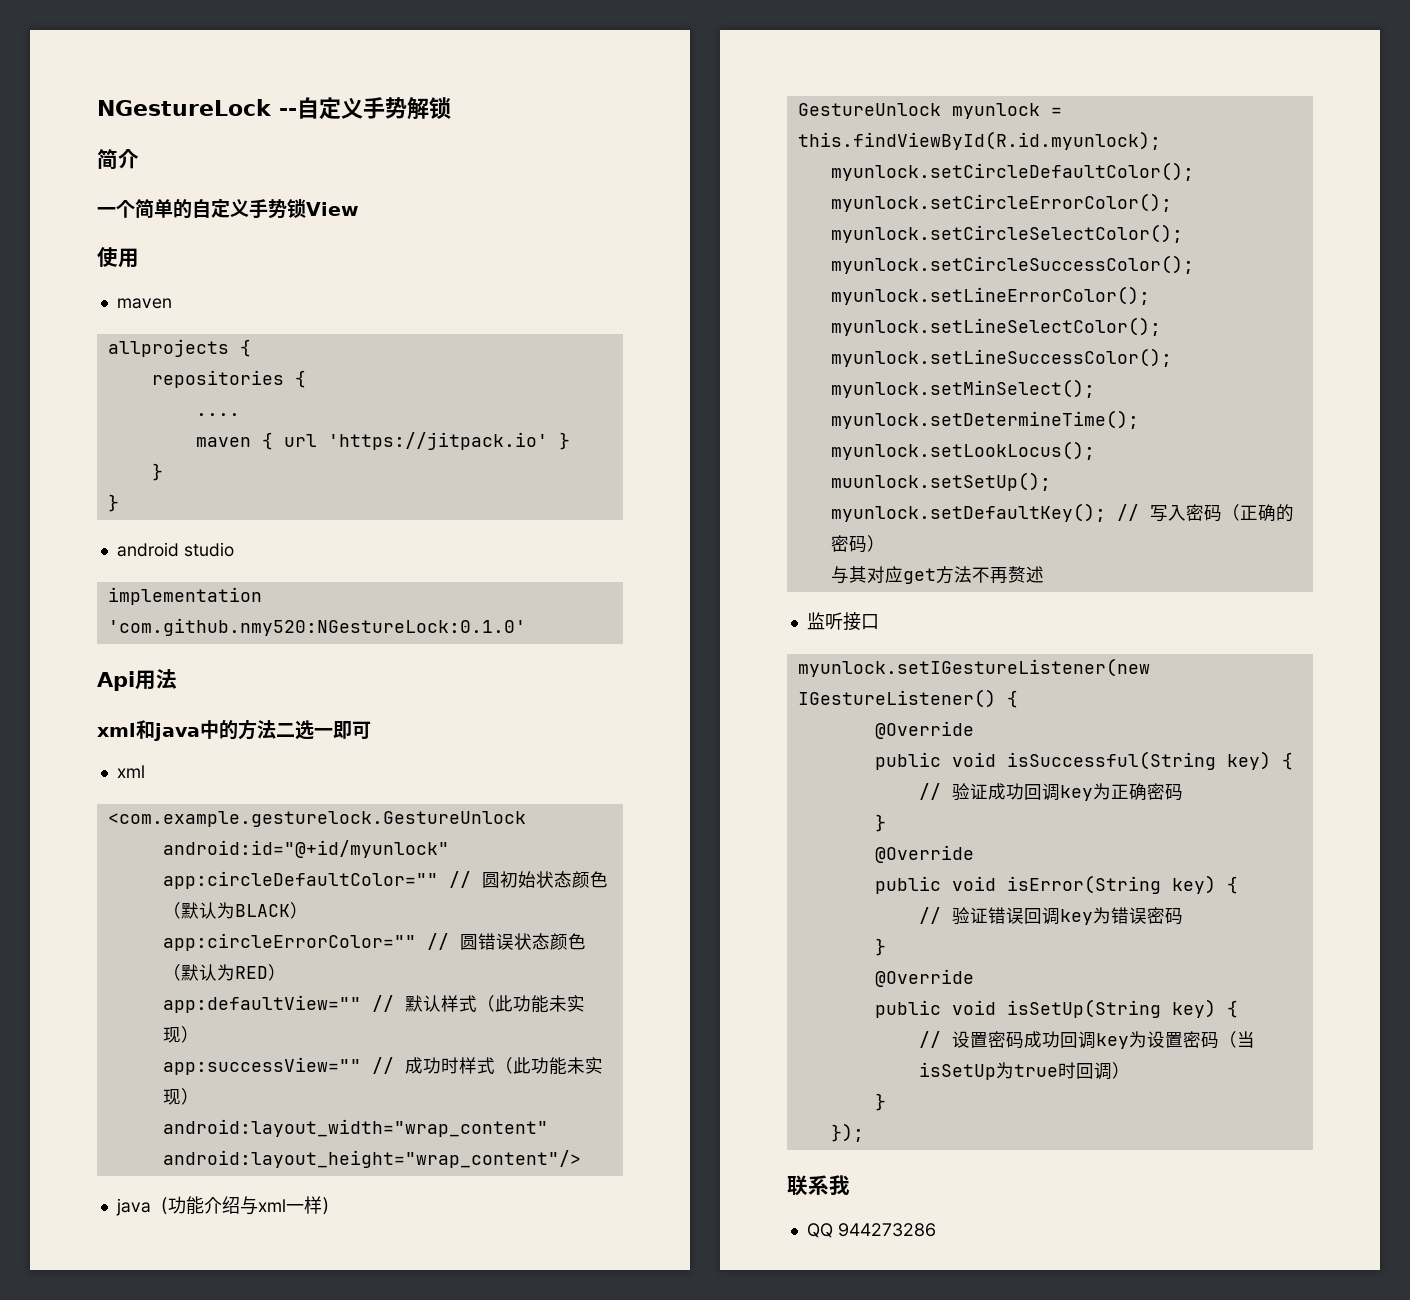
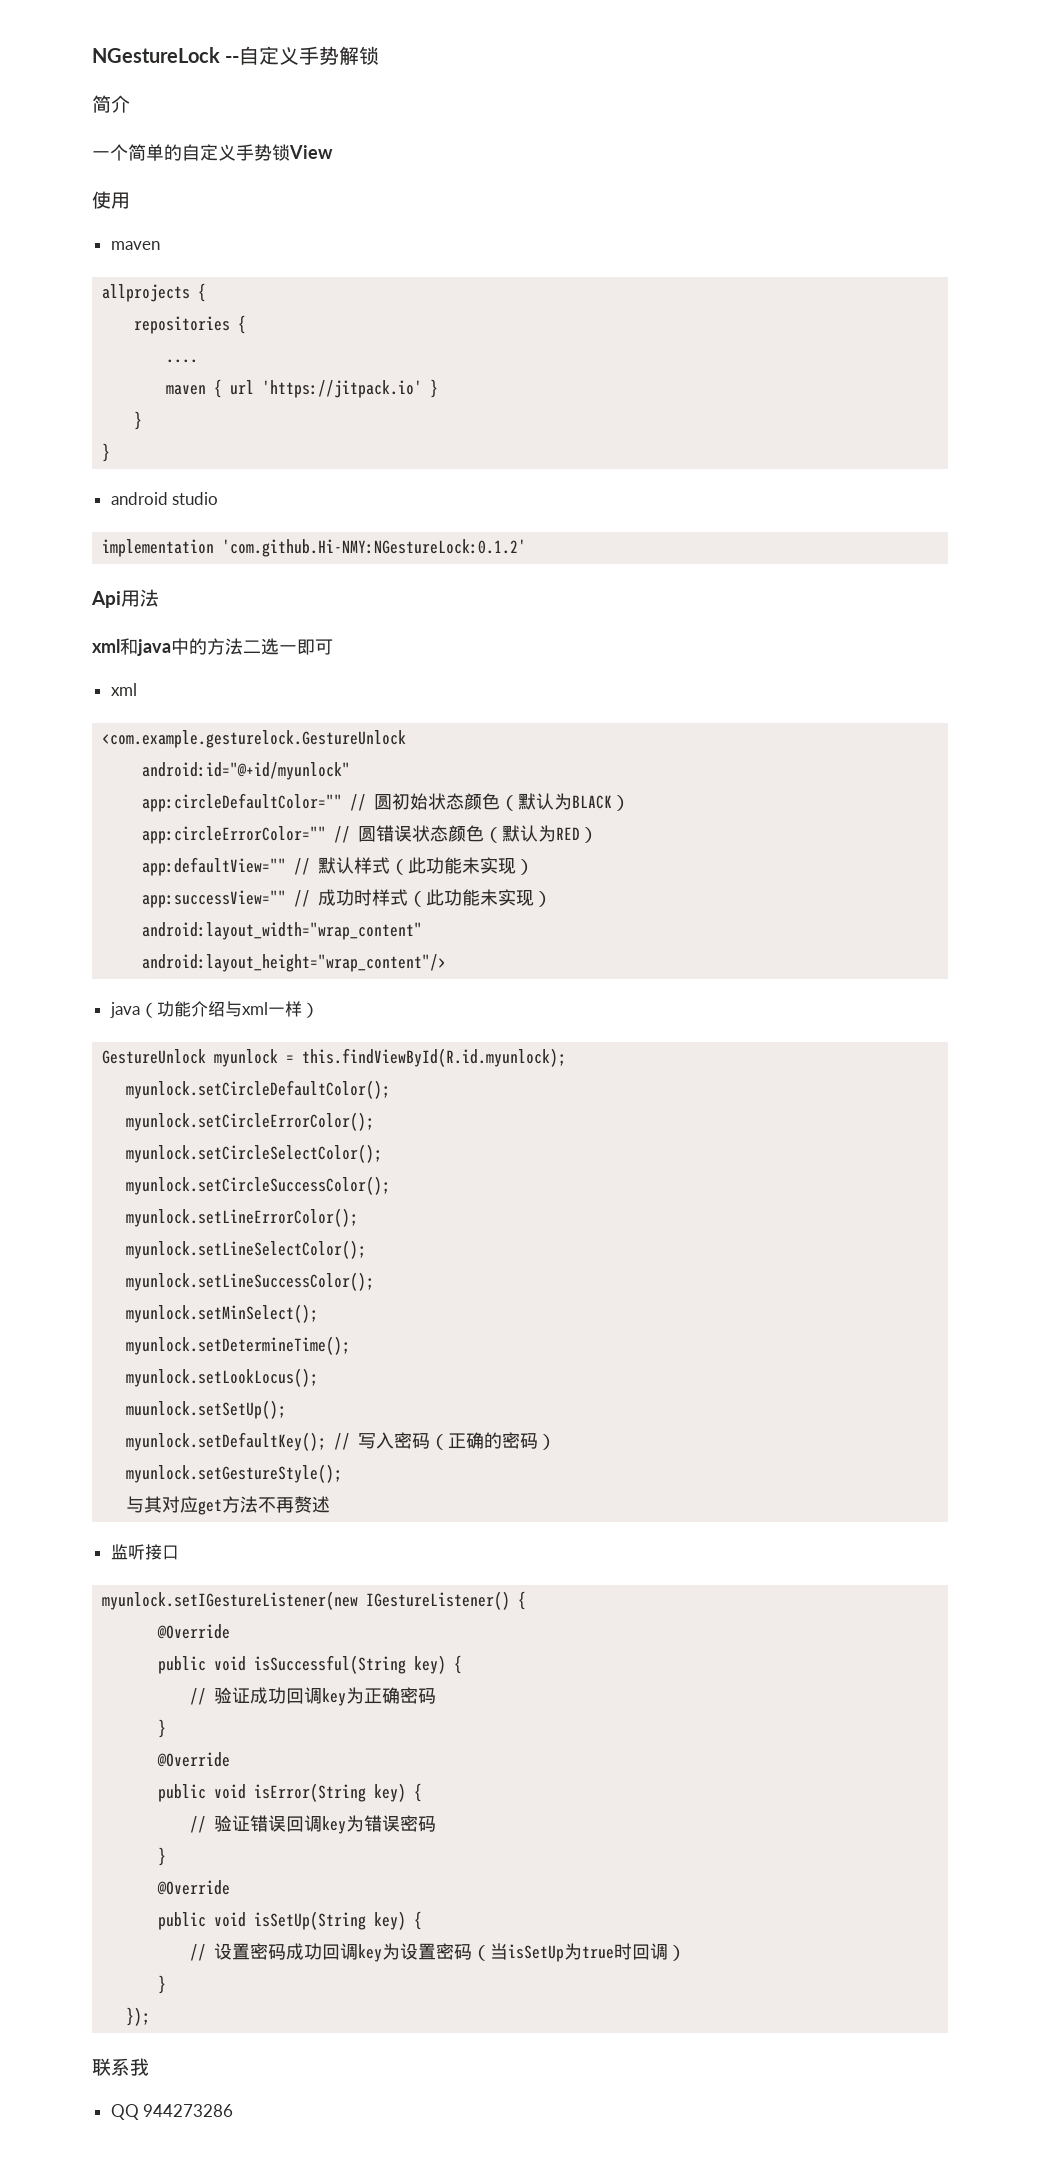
[107,618,526,636] 'com.github.nmy520:NGestureLock:0.1.0' -> [222,539,527,557] 'com.github.Hi-NMY:NGestureLock:0.1.2'
(885, 543) none -> [126,1464,343,1483] // myunlock.setGestureStyle();

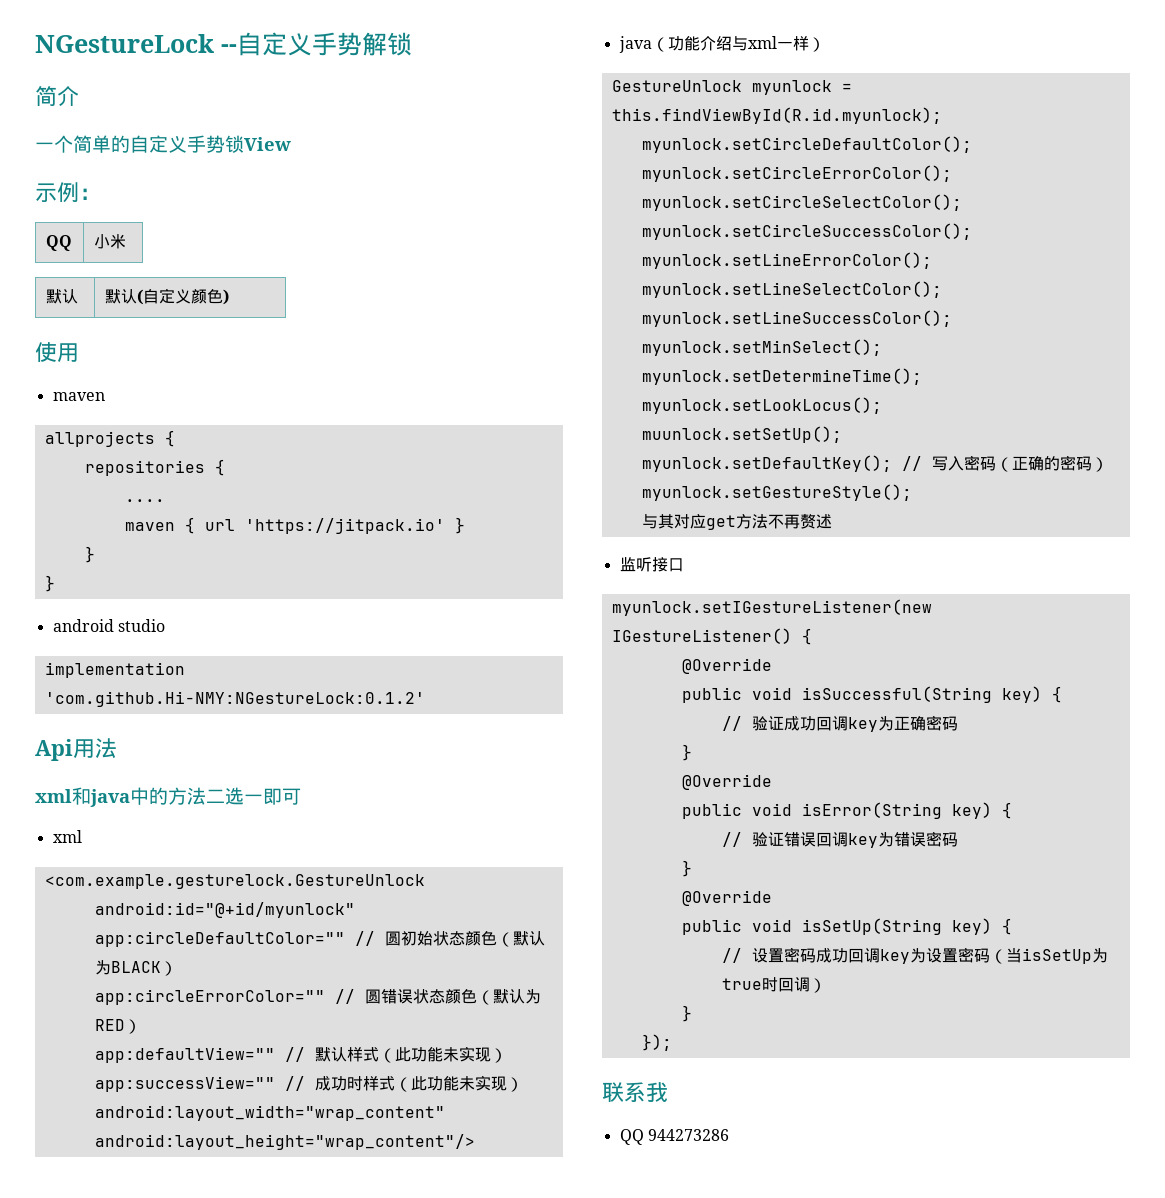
(333, 152) none -> [35,182,101,203] [45,235,72,251] [93,234,126,249] [45,289,78,304] [104,288,229,305] // 示例： // QQ | 小米 // 默认 | 默认(自定义颜色)

